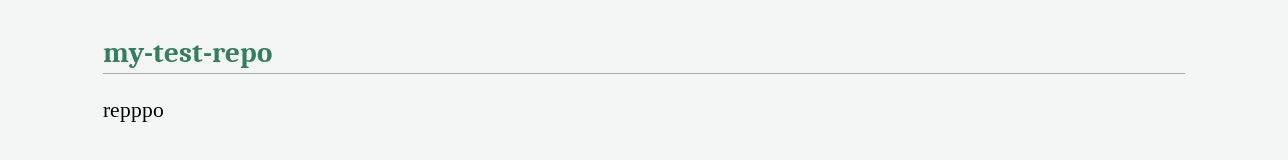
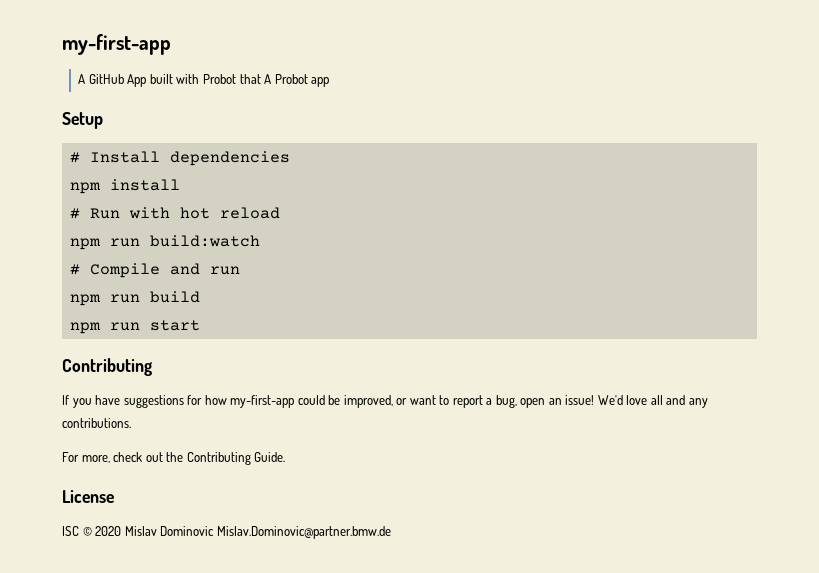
[103,45,272,68] [103,107,164,122] my-test-repo // repppo -> [62,34,171,55] [78,74,330,87] [62,112,103,129] [69,151,290,166] [69,179,180,194] [69,207,280,219] [69,235,260,250] [69,263,240,278] [69,291,200,306] [69,320,200,334] [62,358,152,376] [62,395,708,408] [62,418,131,428] [62,452,286,465] [62,490,114,503] [62,526,391,539] my-first-app // A GitHub App built with Probot that A Probot app // Setup // # Install dependencies // npm install // # Run with hot reload // npm run build:watch // # Compile and run // npm run build // npm run start // Contributing // If you have suggestions for how my-first-app could be improved, or want to report a bug, open an issue! We'd love all and any contributions. // For more, check out the Contributing Guide. // License // ISC © 2020 Mislav Dominovic Mislav.Dominovic@partner.bmw.de

